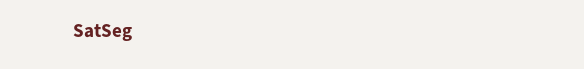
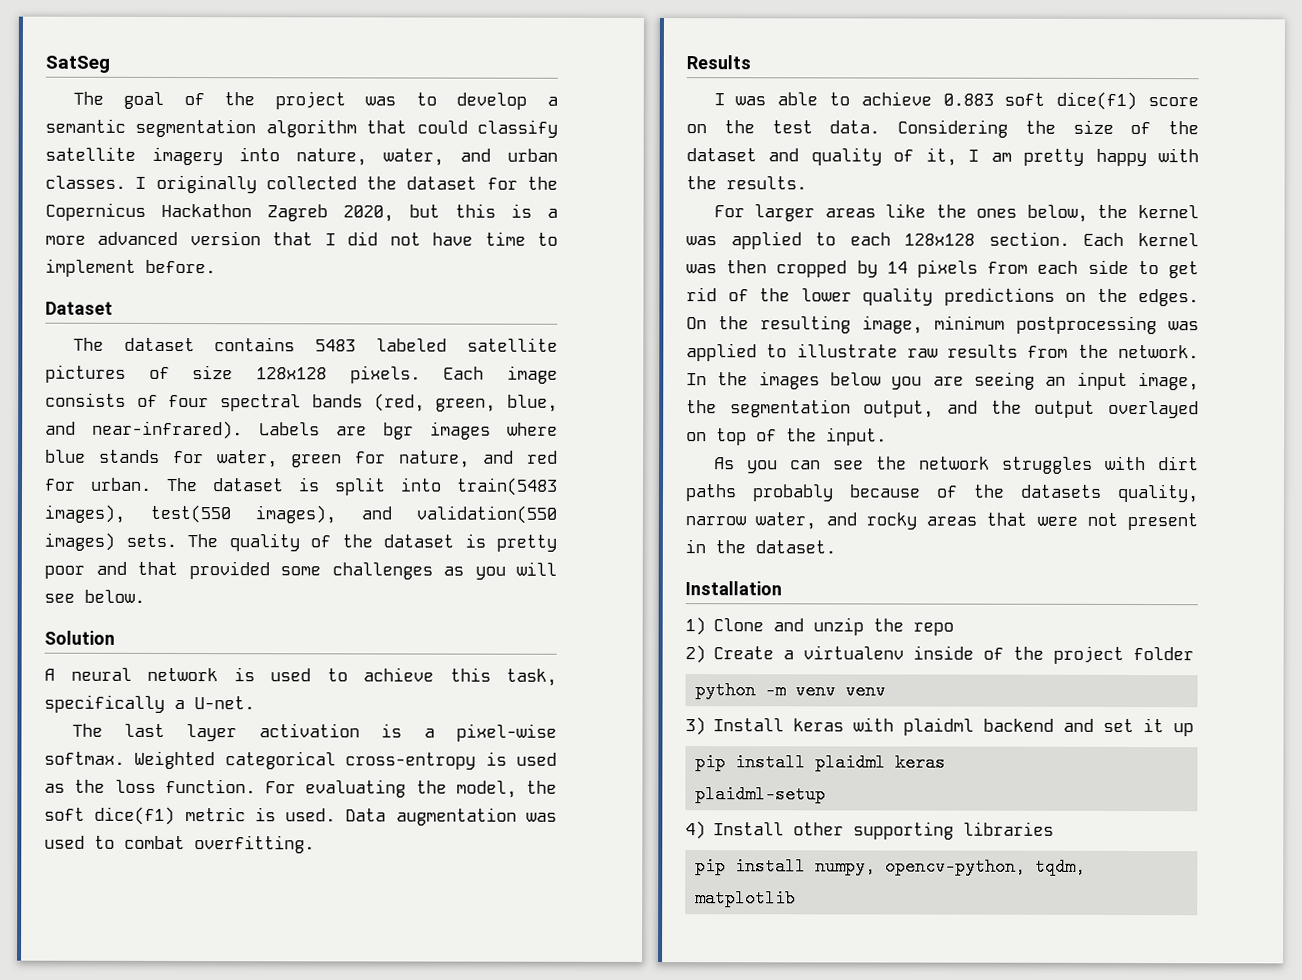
(132, 32) none -> [72,91,558,110] [45,118,558,138] [45,146,558,166] [45,174,558,194] [45,202,558,222] [45,231,559,246] [45,258,216,277] [45,301,113,315] [72,337,558,352] [45,364,558,384] [45,392,558,412] [45,420,558,440] [45,449,558,468] [44,477,558,496] [44,504,557,524] [44,532,557,552] [44,561,557,580] [44,589,145,603] [44,630,115,645] [44,667,557,686] [44,694,255,713] [71,723,558,742] [44,750,557,770] [44,778,557,798] [44,806,557,826] [44,835,315,854] [686,55,751,70] [713,91,1199,111] [686,119,1199,138] [686,147,1199,167] [686,176,807,190] [713,203,1199,222] [686,231,1199,250] [686,259,1199,279] [686,287,1199,307] [686,315,1199,335] [686,343,1199,362] [686,371,1199,391] [686,399,1199,419] [686,427,887,446] [713,455,1199,474] [685,483,1199,503] [685,512,1198,531] [685,539,836,554] [685,581,782,596] [685,617,955,636] [685,645,1195,664] [694,681,886,700] [685,717,1195,737] [694,753,946,772] [694,785,826,804] [685,821,1055,840] [694,857,1086,876] [694,889,796,908] // The goal of the project was to develop a semantic segmentation algorithm that could classify satellite imagery into nature, water, and urban classes. I originally collected the dataset for the Copernicus Hackathon Zagreb 2020, but this is a more advanced version that I did not have time to implement before. // Dataset // The dataset contains 5483 labeled satellite pictures of size 128x128 pixels. Each image consists of four spectral bands (red, green, blue, and near-infrared). Labels are bgr images where blue stands for water, green for nature, and red for urban. The dataset is split into train(5483 images), test(550 images), and validation(550 images) sets. The quality of the dataset is pretty poor and that provided some challenges as you will see below. // Solution // A neural network is used to achieve this task, specifically a U-net. // The last layer activation is a pixel-wise softmax. Weighted categorical cross-entropy is used as the loss function. For evaluating the model, the soft dice(f1) metric is used. Data augmentation was used to combat overfitting. // Results // I was able to achieve 0.883 soft dice(f1) score on the test data. Considering the size of the dataset and quality of it, I am pretty happy with the results. // For larger areas like the ones below, the kernel was applied to each 128x128 section. Each kernel was then cropped by 14 pixels from each side to get rid of the lower quality predictions on the edges. On the resulting image, minimum postprocessing was applied to illustrate raw results from the network. In the images below you are seeing an input image, the segmentation output, and the output overlayed on top of the input. // As you can see the network struggles with dirt paths probably because of the datasets quality, narrow water, and rocky areas that were not present in the dataset. // Installation // 1) Clone and unzip the repo // 2) Create a virtualenv inside of the project folder // python -m venv venv // 3) Install keras with plaidml backend and set it up // pip install plaidml keras // plaidml-setup // 4) Install other supporting libraries // pip install numpy, opencv-python, tqdm, matplotlib

